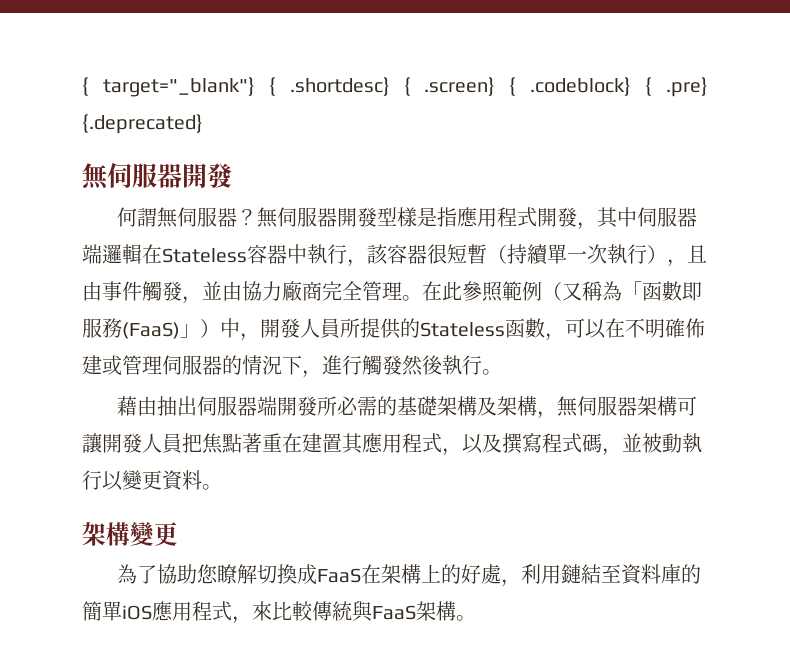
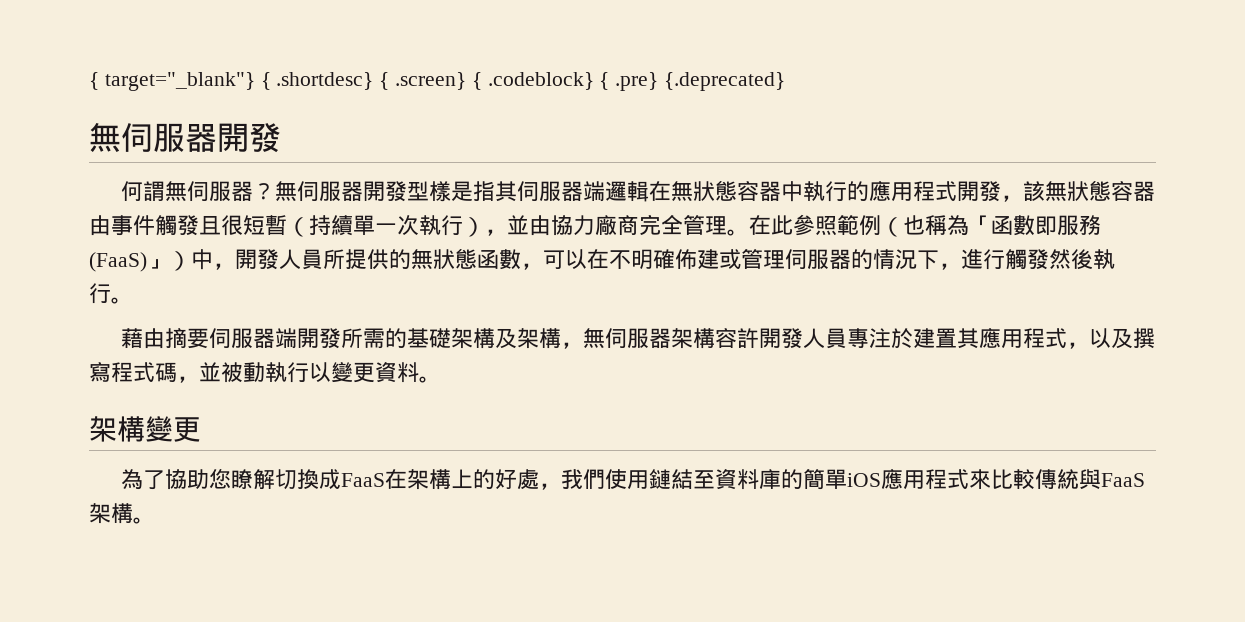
[457,207,698,230] [82,244,427,267] 應用程式開發，其中伺服器端邏輯在Stateless容器中執行，該容器 -> [494,180,1155,202] [89,215,221,236] 其伺服器端邏輯在無狀態容器中執行的應用程式開發，該無狀態容器由事件觸發且
[687,245,707,263] [82,281,202,304] 且由事件觸發， -> (507, 232) none
[562,282,582,301] 又 -> [903,215,925,235] 也
[420,322,505,337] Stateless -> [411,248,477,270] 無狀態
[157,396,198,416] 抽出 -> [164,328,209,349] 摘要
[337,396,359,415] 必 -> (363, 338) none
[677,396,698,416] [82,433,302,454] 可讓開發人員把焦點著重在 -> [714,328,913,349] 容許開發人員專注於
[521,564,542,584] 利 -> [560,469,627,489] 我們使
[232,616,252,624] ， -> (969, 479) none

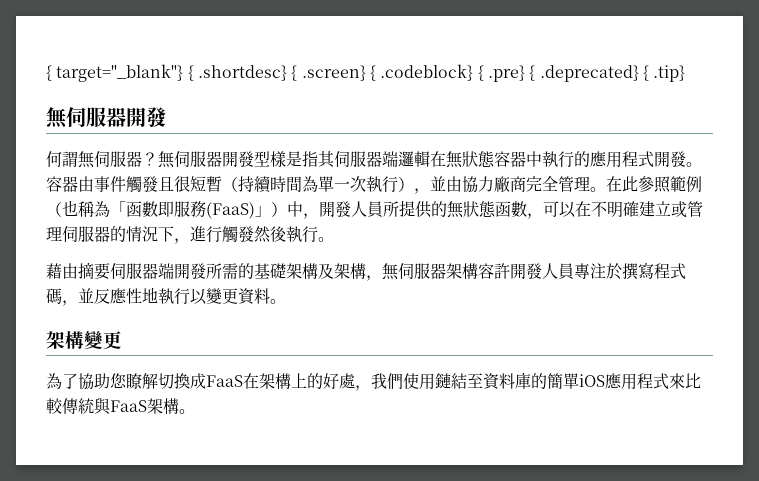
[664,72,786,91] {.deprecated} -> [529,65,686,82] { .deprecated} { .tip}
[1000,180,1111,202] ，該無狀態 -> [686,162,702,167] 。
(353, 225) none -> [270,176,318,192] 時間為
[675,249,719,270] 佈建 -> [639,201,671,217] 建立
[912,328,1133,349] 建置其應用程式，以及 -> (622, 271) none
[221,362,265,383] 被動 -> [94,287,158,304] 反應性地

